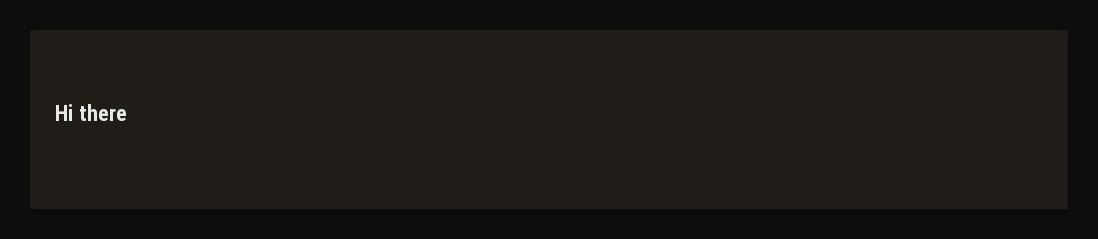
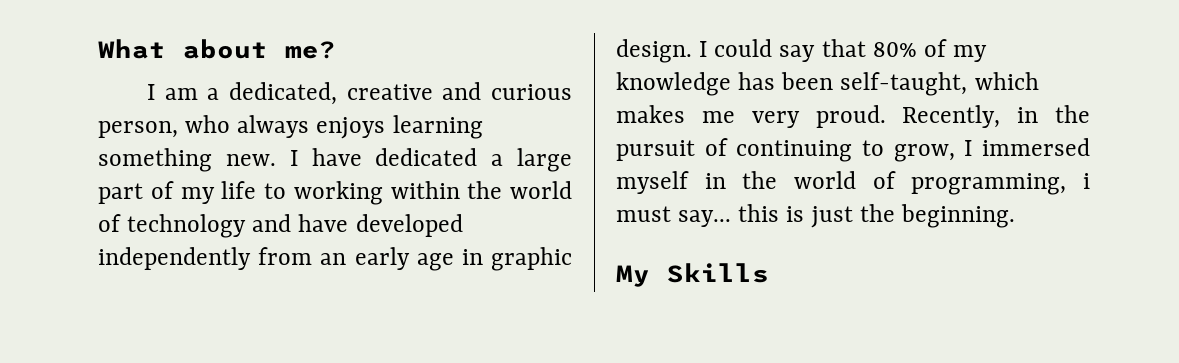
[55,104,127,121] Hi there -> [98,39,336,59] [147,82,572,105] [98,115,483,139] [98,148,572,172] [98,181,572,205] [98,214,463,238] [98,247,572,271] [616,39,988,63] [616,72,1039,96] [616,105,1090,128] [616,138,1090,162] [616,171,1090,195] [616,204,1015,228] [616,263,769,287] What about me? // I am a dedicated, creative and curious person, who always enjoys learning something new. I have dedicated a large part of my life to working within the world of technology and have developed independently from an early age in graphic design. I could say that 80% of my knowledge has been self-taught, which makes me very proud. Recently, in the pursuit of continuing to grow, I immersed myself in the world of programming, i must say... this is just the beginning. // My Skills

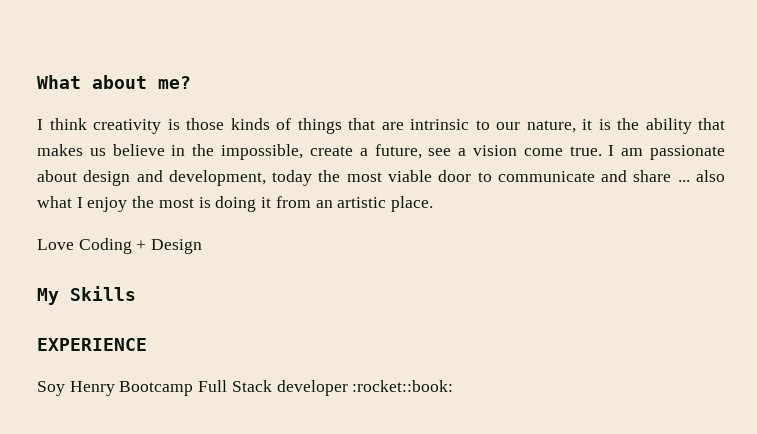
[164,82,572,105] [98,115,483,139] [98,148,572,172] [98,181,572,205] [98,214,463,238] [98,247,572,271] [616,39,988,63] [616,72,1039,96] [616,105,1090,128] [616,138,1090,162] [616,171,1090,195] [616,204,1015,228] [616,263,769,287] am a dedicated, creative and curious person, who always enjoys learning something new. I have dedicated a large part of my life to working within the world of technology and have developed independently from an early age in graphic design. I could say that 80% of my knowledge has been self-taught, which makes me very proud. Recently, in the pursuit of continuing to grow, I immersed myself in the world of programming, i must say... this is just the beginning. // My Skills -> [49,118,725,134] [37,144,725,160] [37,170,726,186] [37,196,433,212] [37,238,203,254] [37,286,136,305] [37,338,147,351] [37,380,454,396] think creativity is those kinds of things that are intrinsic to our nature, it is the ability that makes us believe in the impossible, create a future, see a vision come true. I am passionate about design and development, today the most viable door to communicate and share ... also what I enjoy the most is doing it from an artistic place. // Love Coding + Design // My Skills // EXPERIENCE // Soy Henry Bootcamp Full Stack developer :rocket::book:

